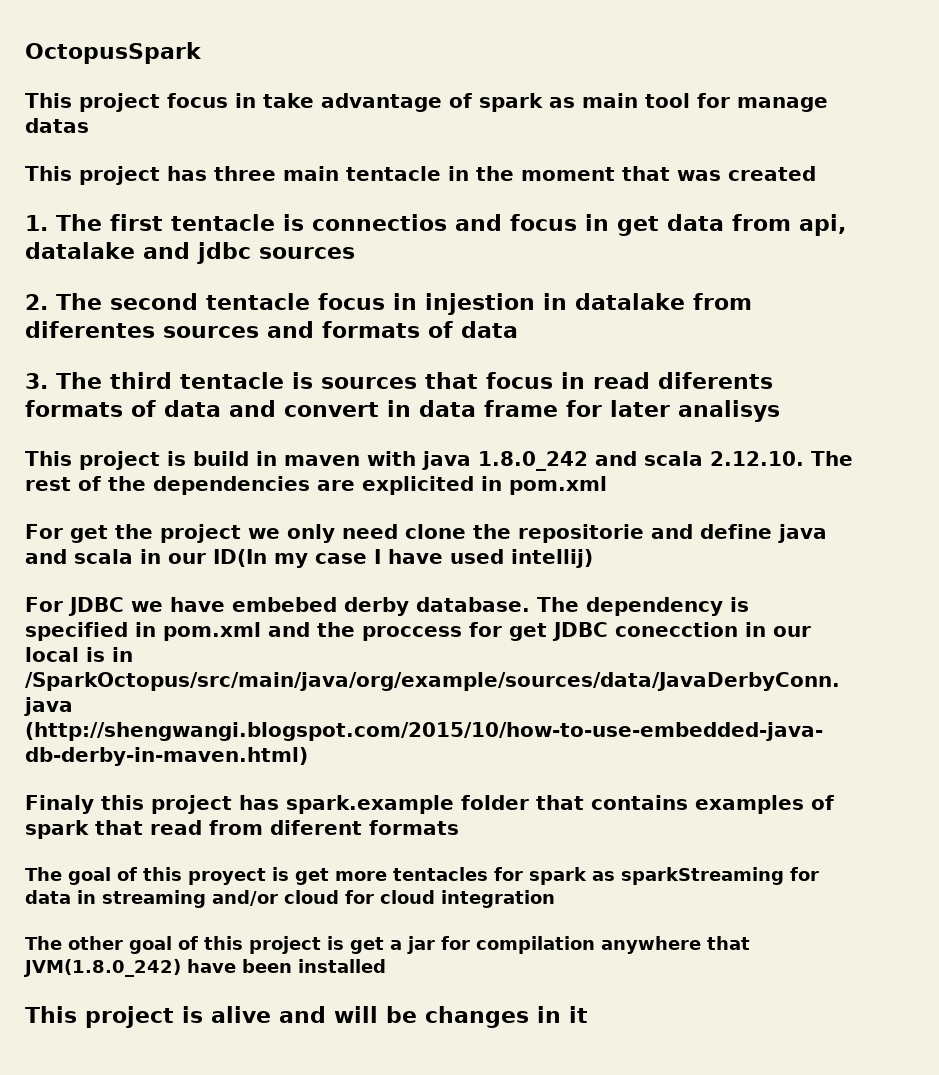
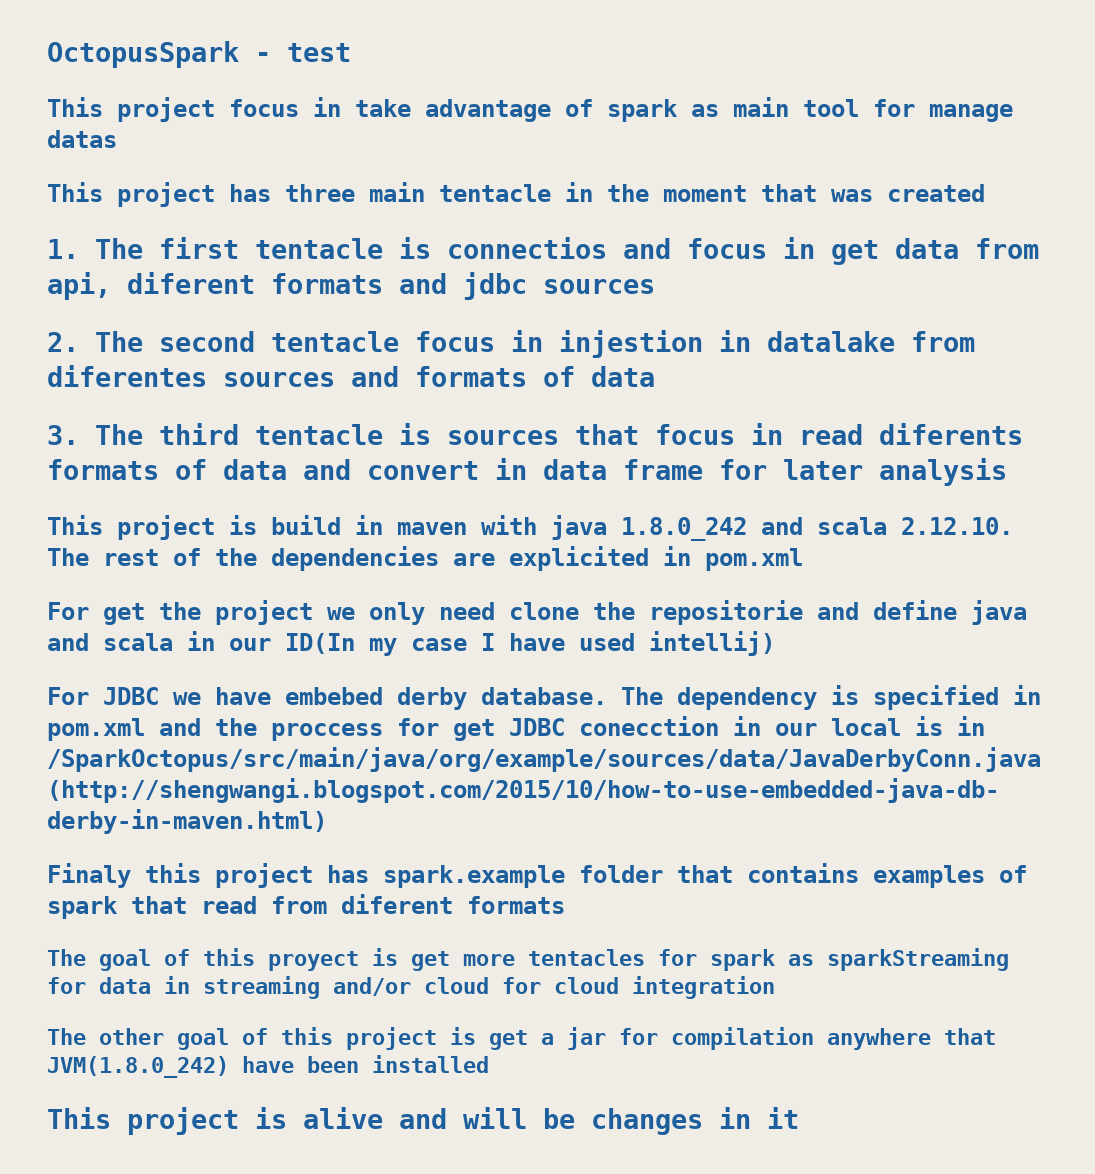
(202, 53) none -> [255,43,351,62] - test
[25,242,135,259] datalake -> [127,272,383,294] diferent formats
[678,400,780,422] analisys -> [879,458,1007,486] analysis

